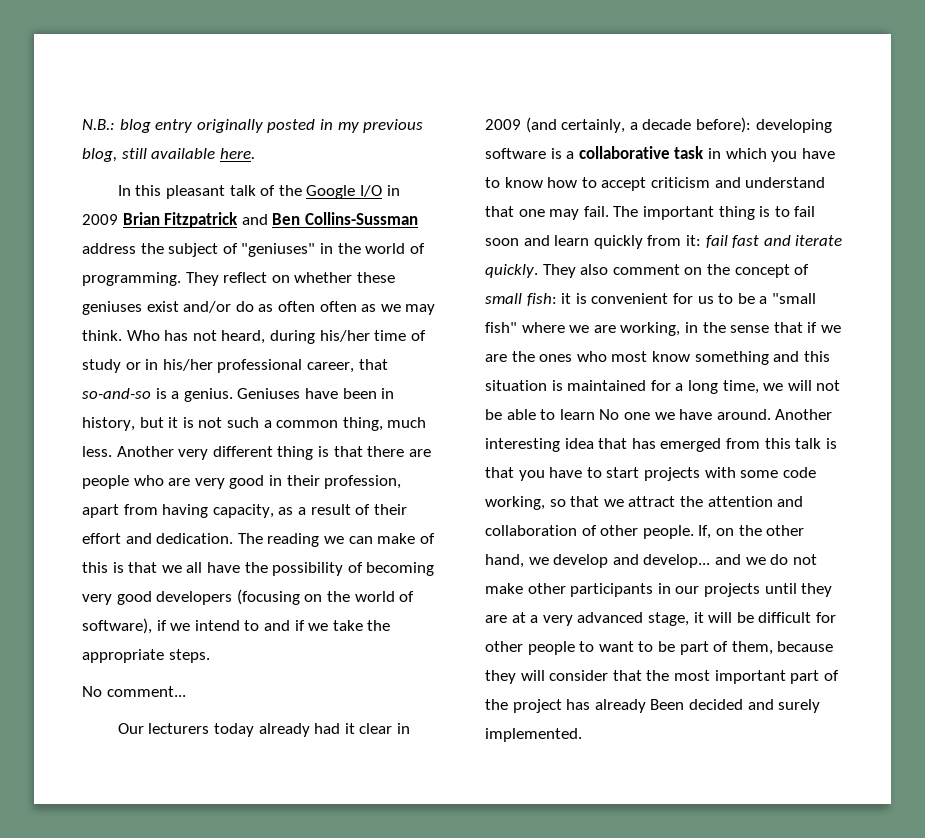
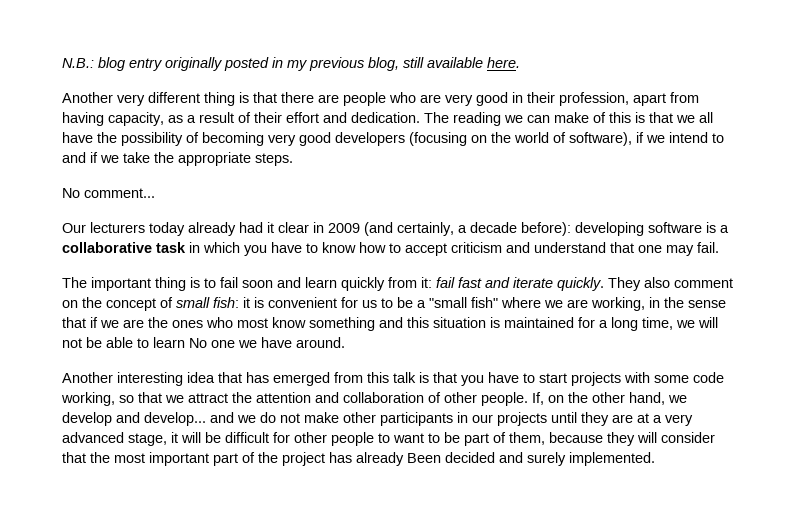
[117,185,400,199] [82,212,418,228] [82,243,425,257] [82,272,395,286] [82,301,436,315] [82,330,426,344] [82,359,388,373] [82,388,395,402] [82,417,427,431] [82,446,112,457] In this pleasant talk of the Google I/O in 2009 Brian Fitzpatrick and Ben Collins-Sussman address the subject of "geniuses" in the world of programming. They reflect on whether these geniuses exist and/or do as often often as we may think. Who has not heard, during his/her time of study or in his/her professional career, that so-and-so is a genius. Geniuses have been in history, but it is not such a common thing, much less. -> (520, 62) none
(609, 211) none -> (719, 247) //
(771, 414) none -> (345, 342) //

